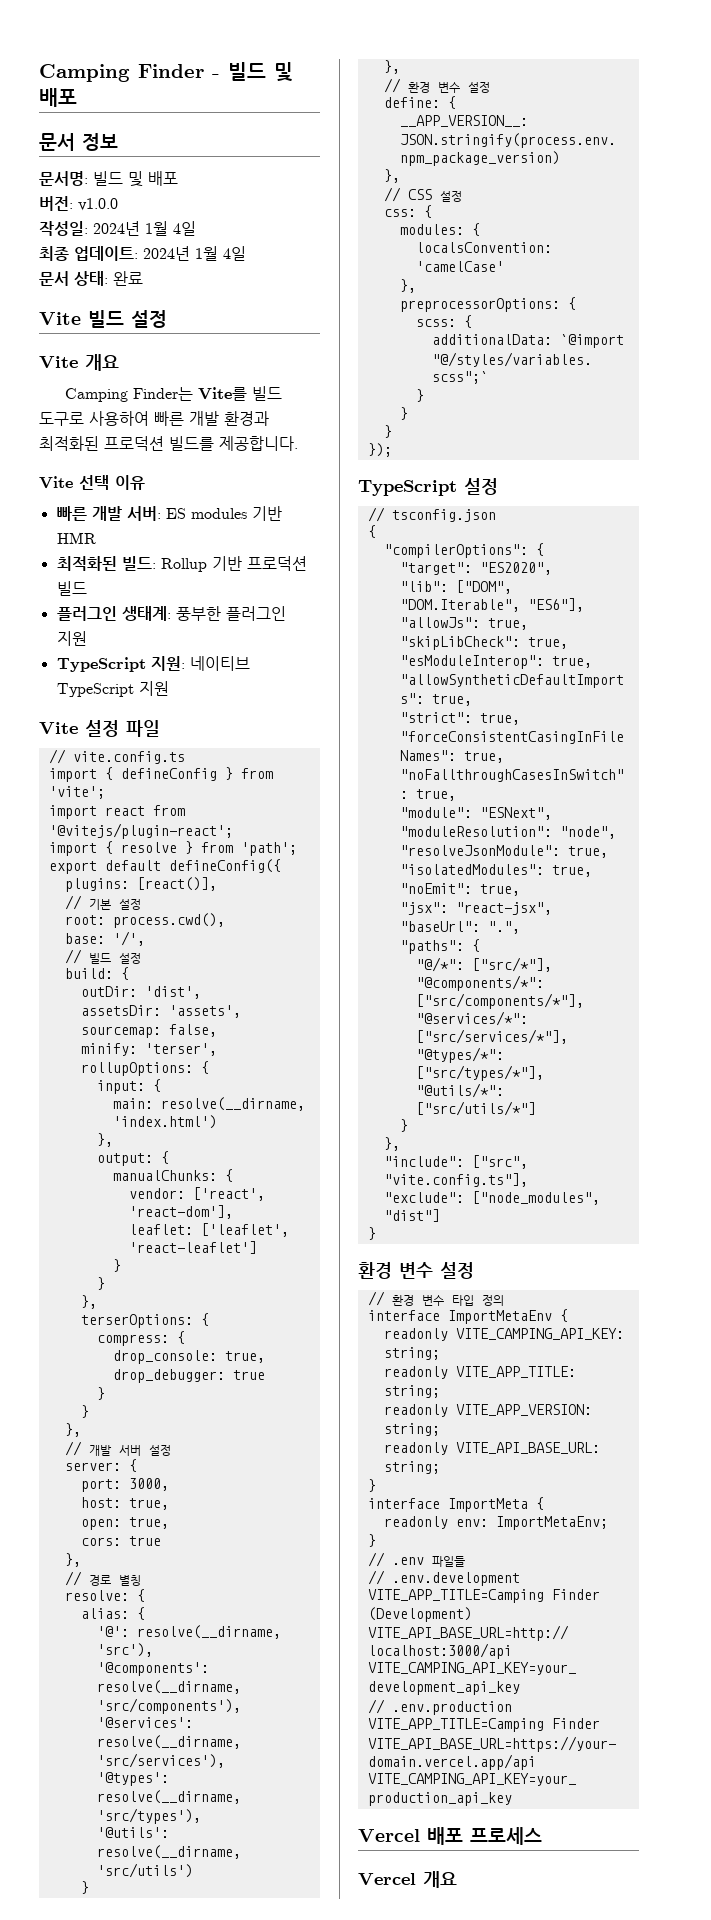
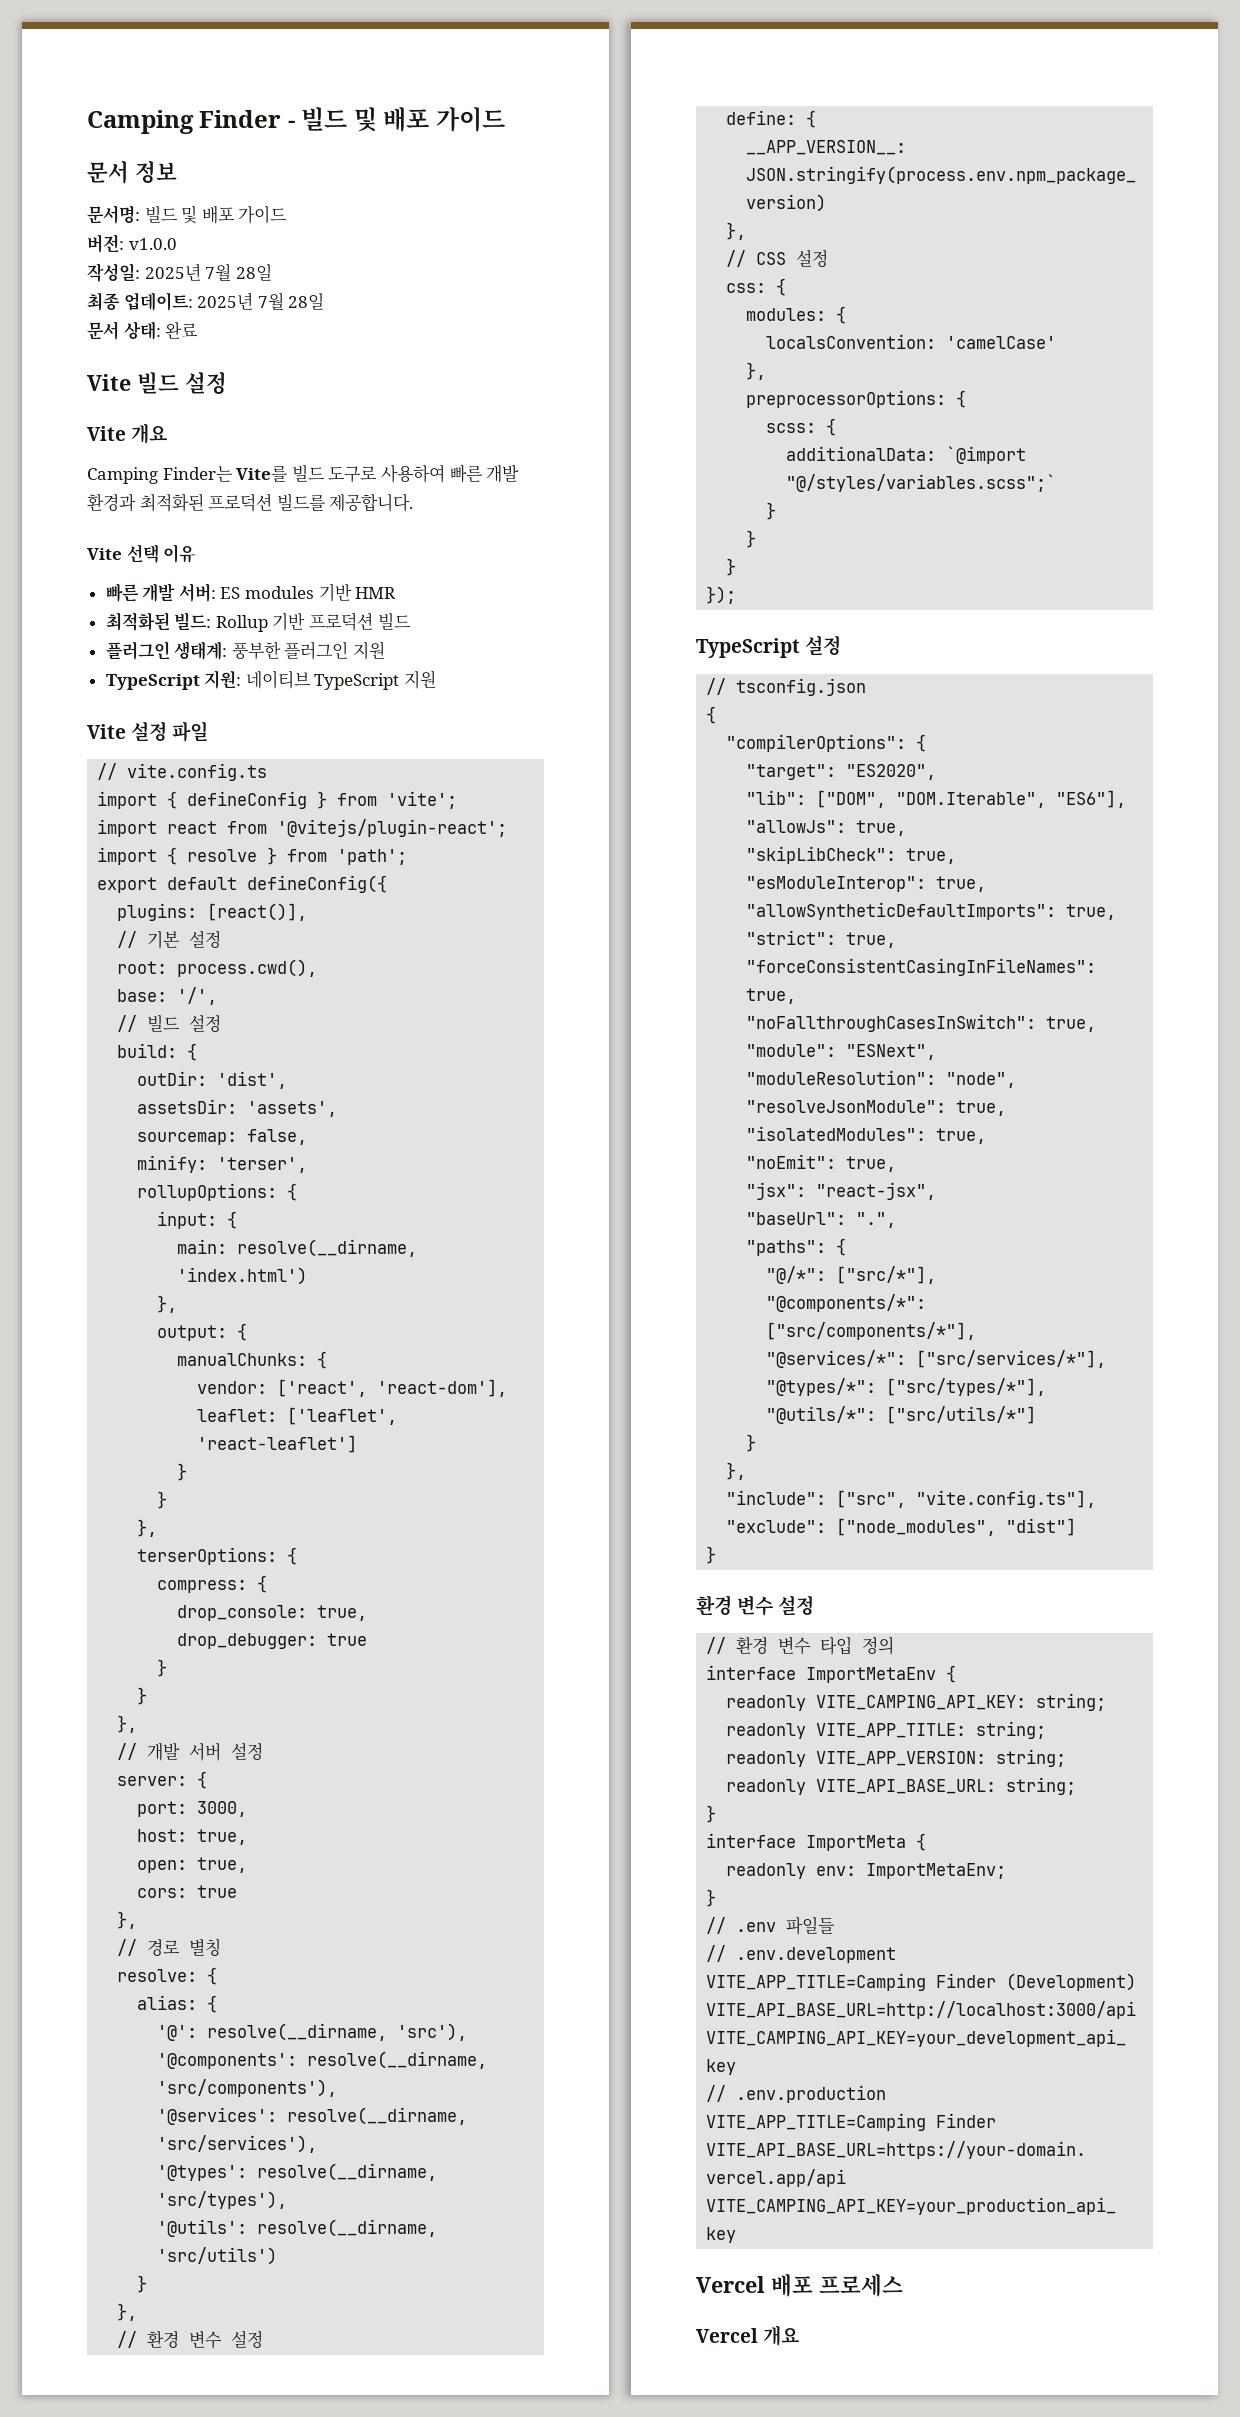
(77, 97) none -> [435,107,505,132] 가이드
(178, 178) none -> [238,205,288,224] 가이드
[93,221,196,236] 2024년 1월 4일 -> [144,264,272,281] 2025년 7월 28일
[143,246,246,261] 2024년 1월 4일 -> [197,293,325,310] 2025년 7월 28일

